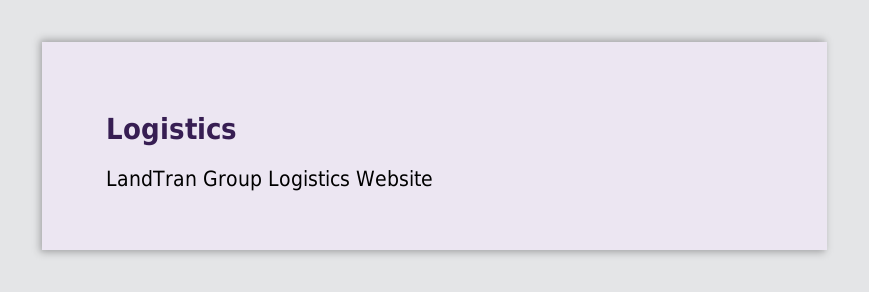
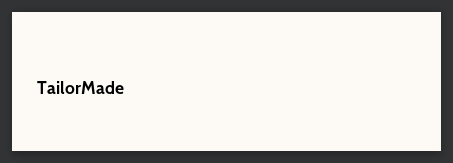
[106,116,237,146] [106,170,433,191] Logistics // LandTran Group Logistics Website -> [37,81,124,94] TailorMade

